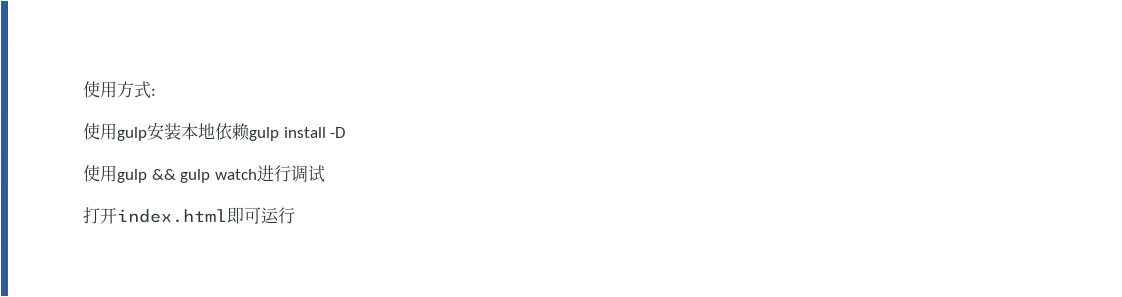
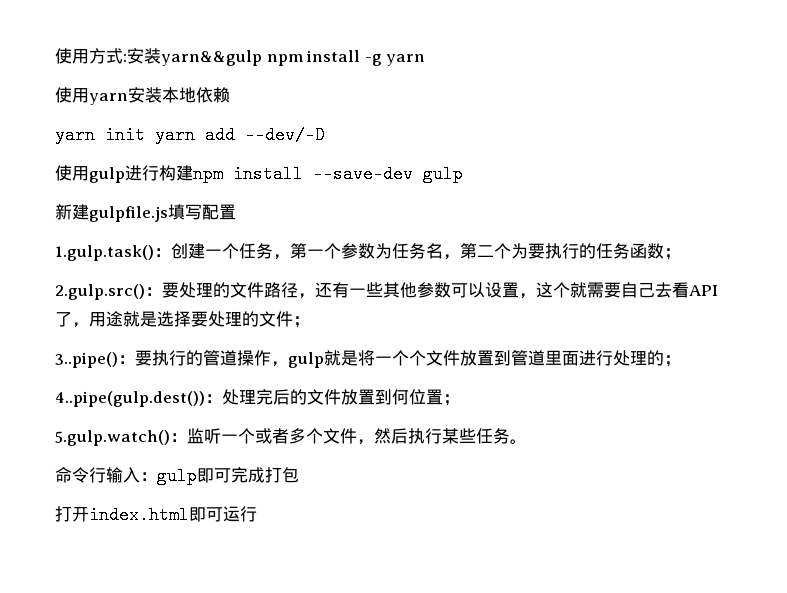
[83,122,148,141] // 使用gulp -> [127,48,426,66] [55,87,128,105] 安装yarn&&gulp npm install -g yarn // 使用yarn
[249,126,347,141] [82,164,325,183] gulp install -D // 使用gulp && gulp watch进行调试 -> [55,126,325,144] [55,165,463,183] [55,204,236,222] [55,243,681,261] [55,282,718,300] [55,311,310,328] [55,350,681,368] [55,389,460,407] [55,428,527,446] [55,467,299,485] // yarn init yarn add --dev/-D // 使用gulp进行构建npm install --save-dev gulp // 新建gulpfile.js填写配置 // 1.gulp.task()：创建一个任务，第一个参数为任务名，第二个为要执行的任务函数； // 2.gulp.src()：要处理的文件路径，还有一些其他参数可以设置，这个就需要自己去看API了，用途就是选择要处理的文件； // 3..pipe()：要执行的管道操作，gulp就是将一个个文件放置到管道里面进行处理的； // 4..pipe(gulp.dest())：处理完后的文件放置到何位置； // 5.gulp.watch()：监听一个或者多个文件，然后执行某些任务。 // 命令行输入：gulp即可完成打包

